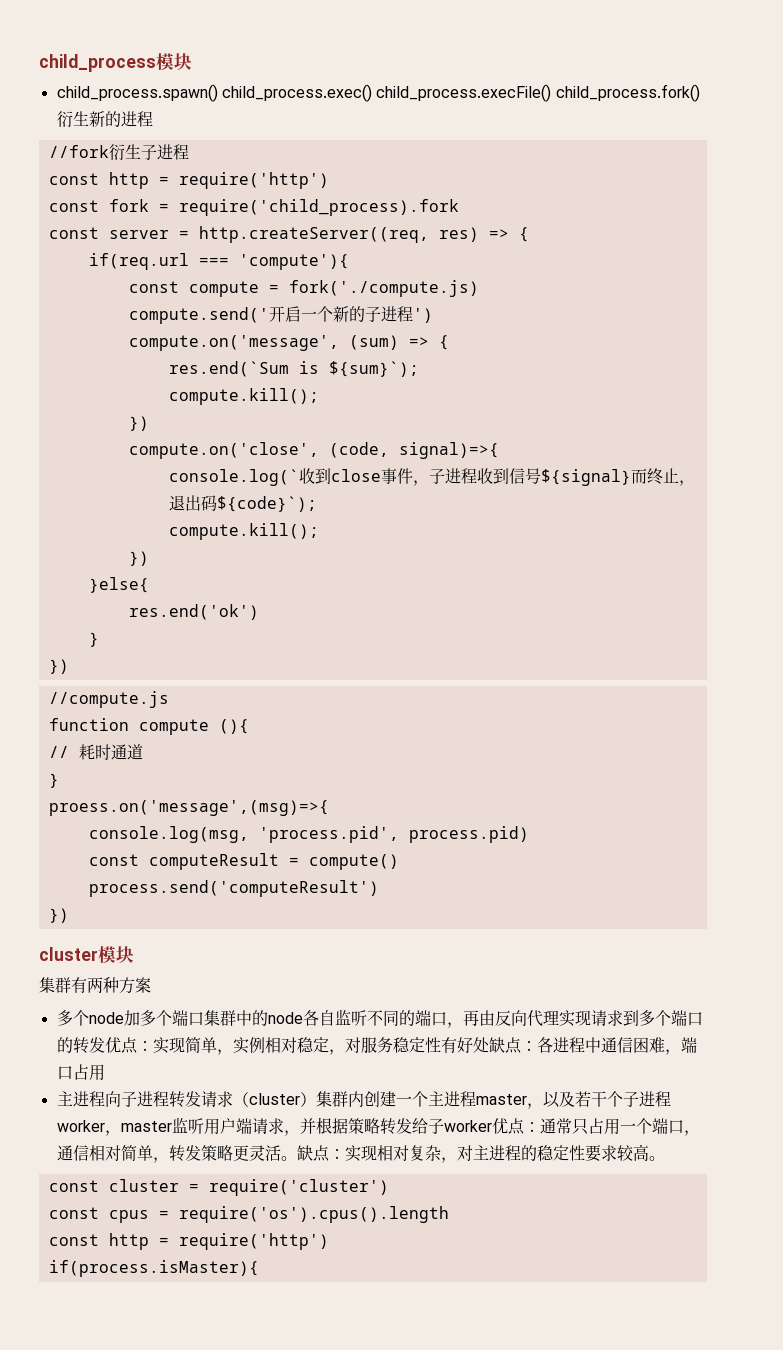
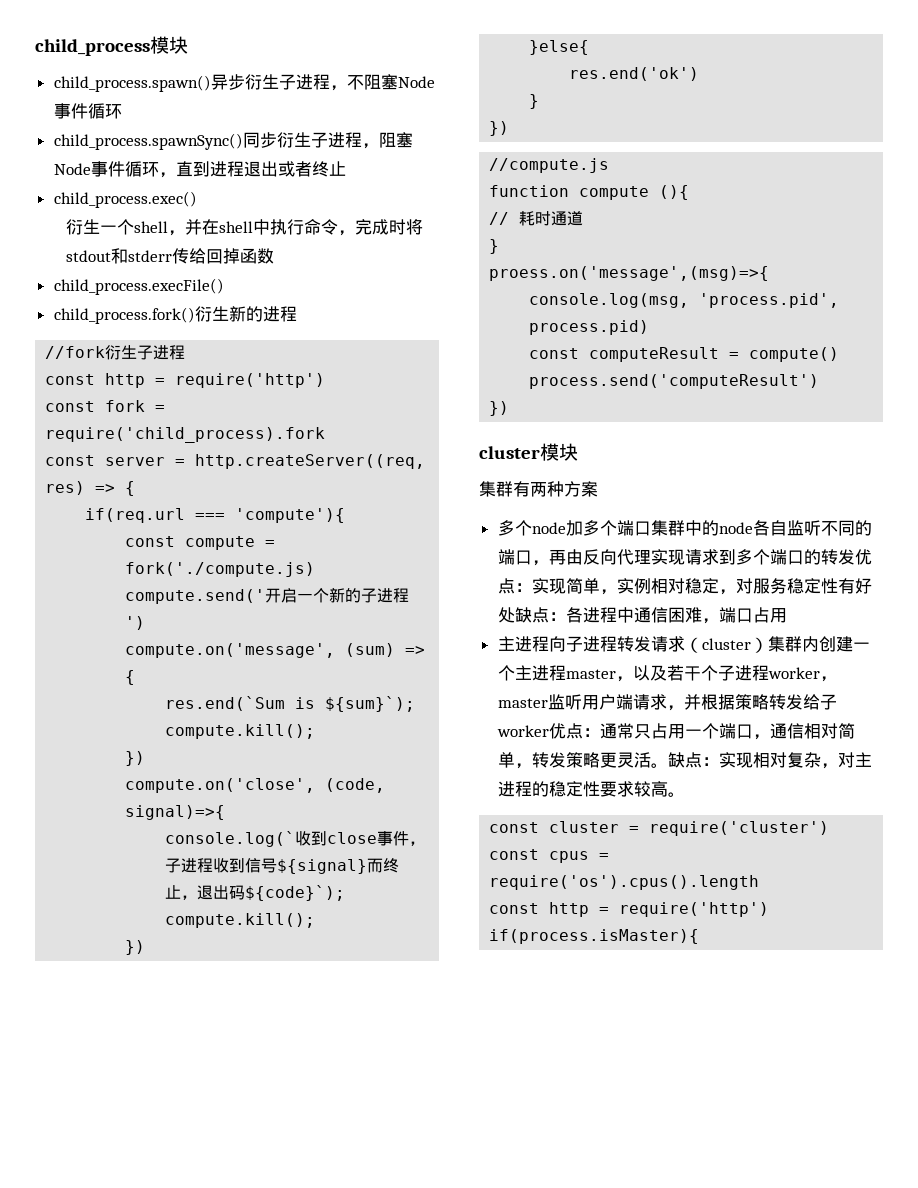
[221,84,372,102] child_process.exec() -> [210,74,435,91] [53,103,122,119] [53,132,413,150] [53,161,346,178] [53,191,197,208] [66,219,424,236] [66,248,275,264] 异步衍生子进程，不阻塞Node事件循环 // child_process.spawnSync()同步衍生子进程，阻塞Node事件循环，直到进程退出或者终止 // child_process.exec() // 衍生一个shell，并在shell中执行命令，完成时将stdout和stderr传给回掉函数 //
(552, 93) none -> (224, 286) //

